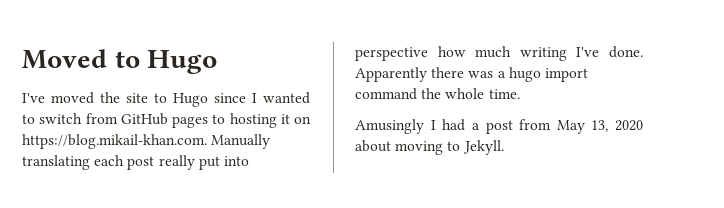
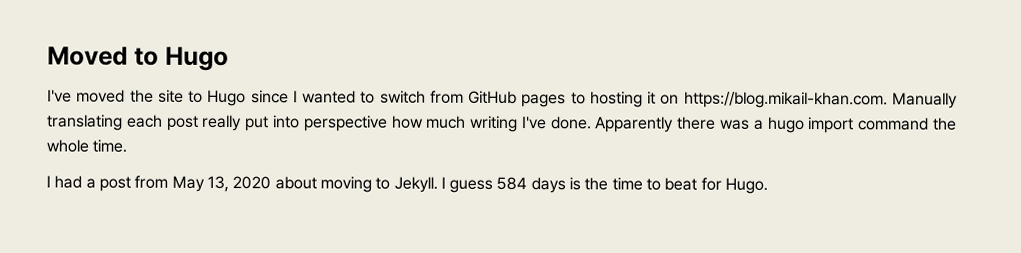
[355,119,424,134] Amusingly -> (128, 146) none
(504, 147) none -> [440,176,769,194] I guess 584 days is the time to beat for Hugo.

